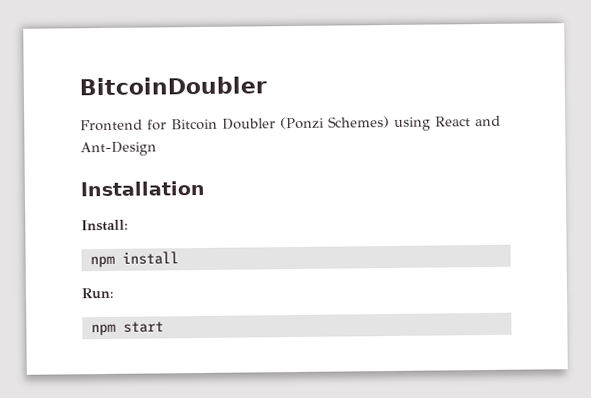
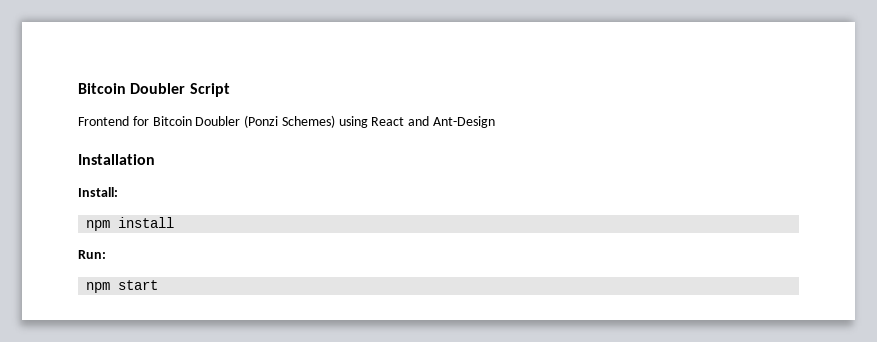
[79,76,267,96] BitcoinDoubler -> [78,83,230,97] Bitcoin Doubler Script

